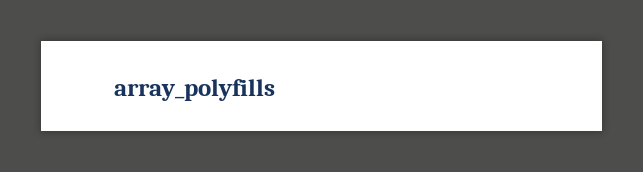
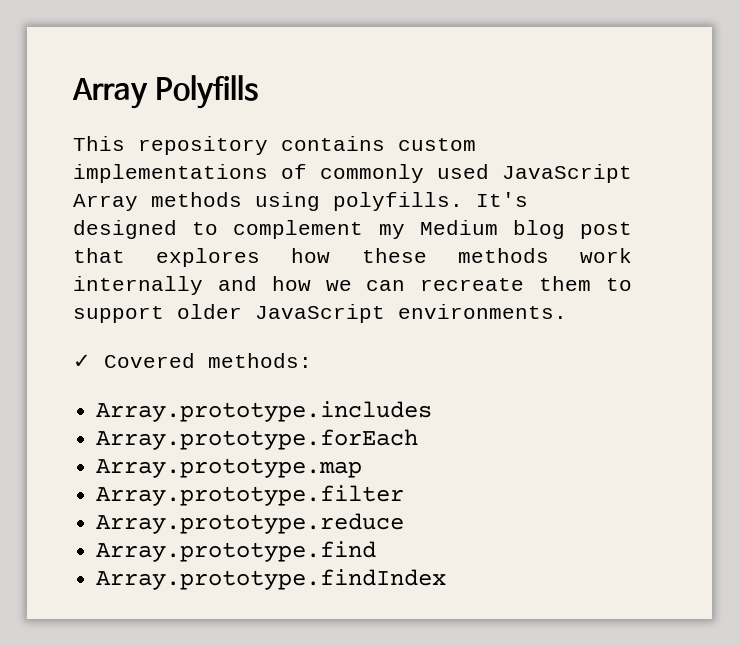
[114,79,275,101] array_polyfills -> [72,75,259,109] [73,136,476,155] [73,164,632,183] [73,192,528,211] [73,220,633,239] [73,248,632,267] [73,276,632,295] [73,304,567,323] [73,353,312,368] [96,401,433,422] [96,429,419,450] [96,458,363,478] [96,485,405,506] [96,513,405,534] [96,541,377,562] [96,569,447,590] Array Polyfills // This repository contains custom implementations of commonly used JavaScript Array methods using polyfills. It's designed to complement my Medium blog post that explores how these methods work internally and how we can recreate them to support older JavaScript environments. // ✓ Covered methods: // Array.prototype.includes // Array.prototype.forEach // Array.prototype.map // Array.prototype.filter // Array.prototype.reduce // Array.prototype.find // Array.prototype.findIndex

